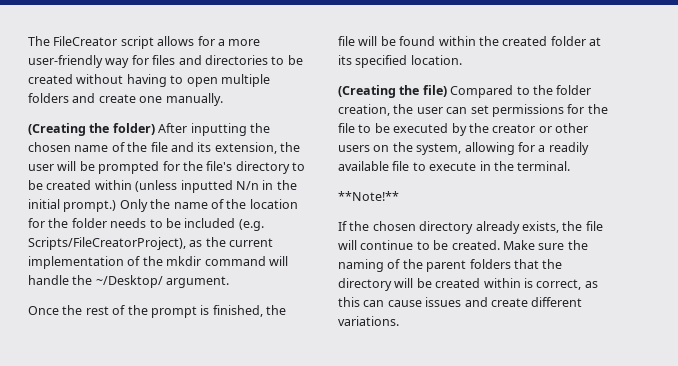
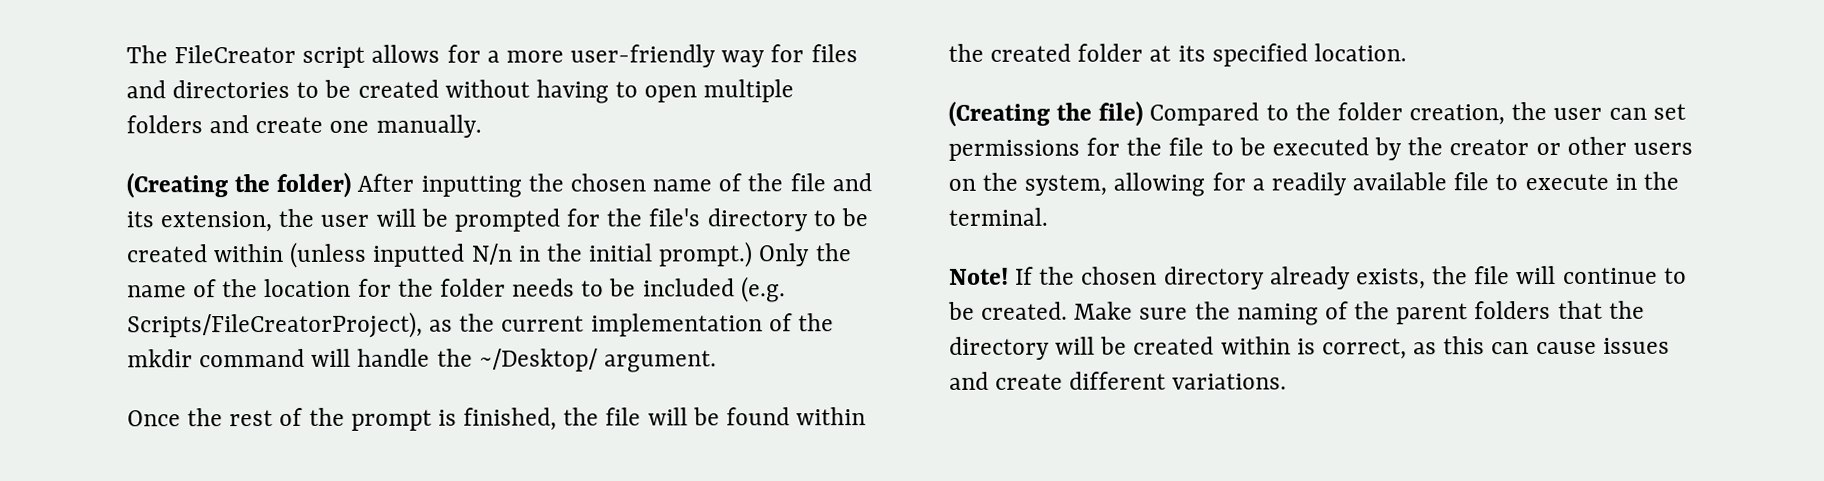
[338,191,399,201] **Note!** // -> [949,267,1009,285] Note!

